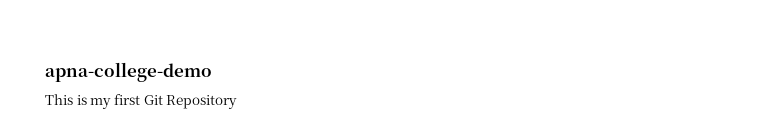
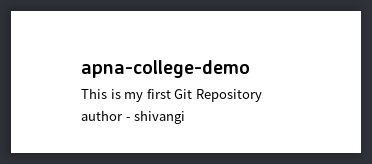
(238, 102) none -> [81,110,186,124] // author - shivangi

